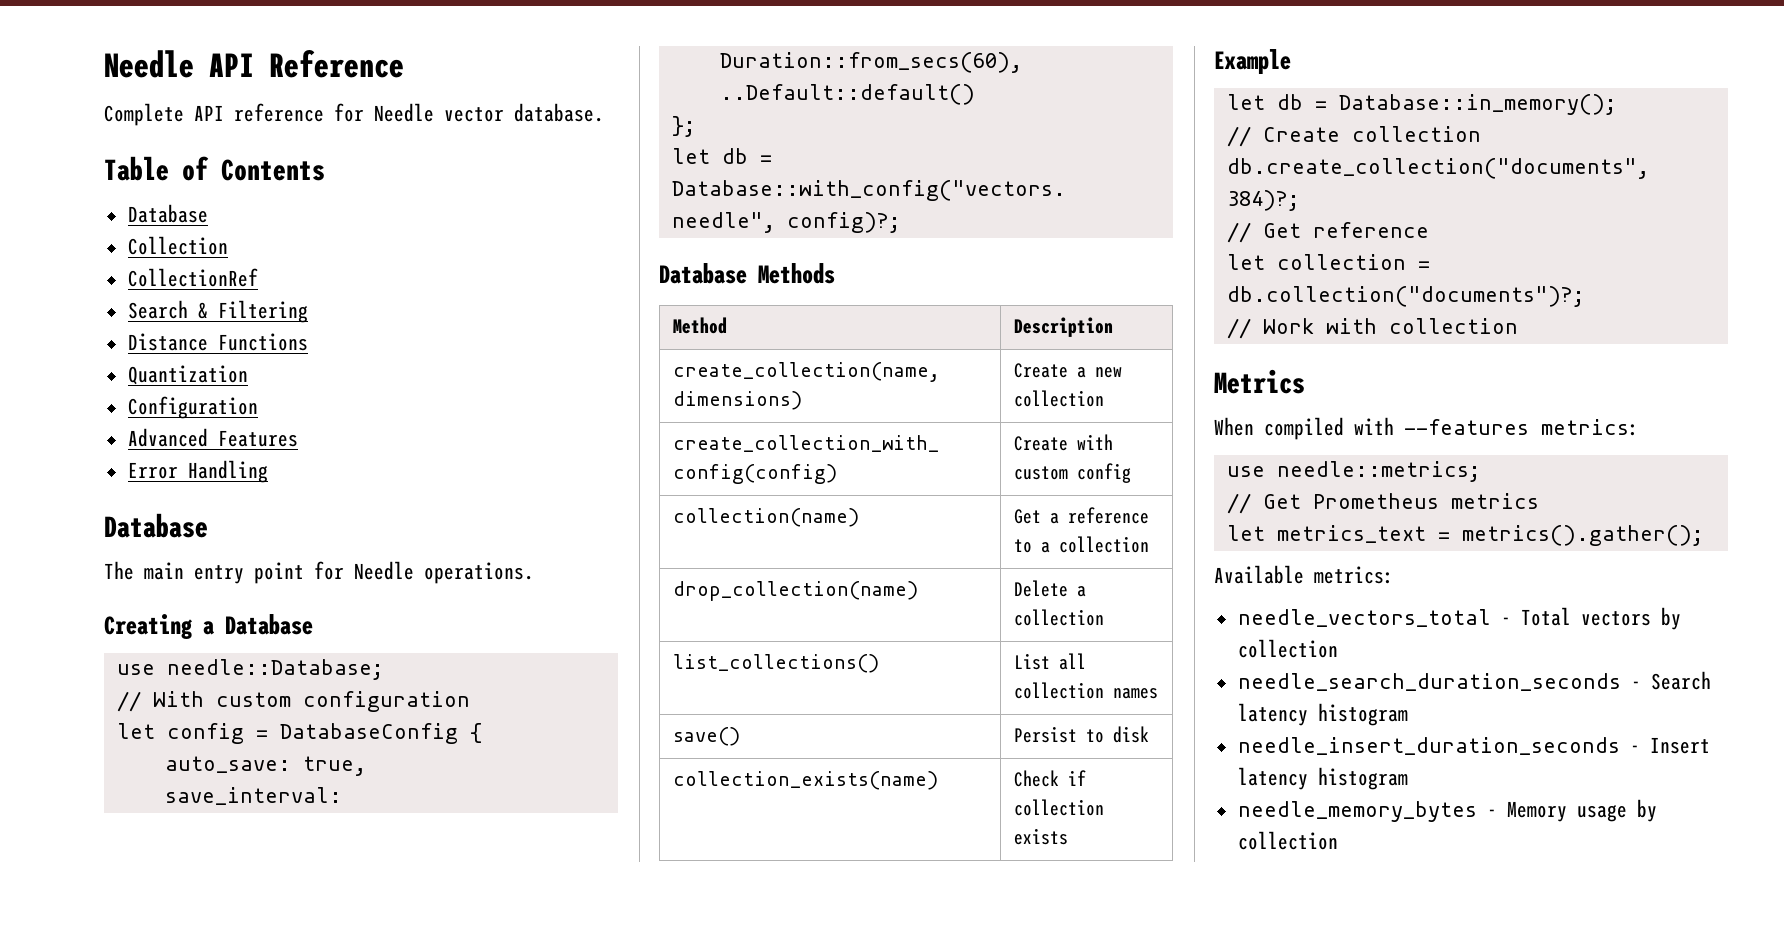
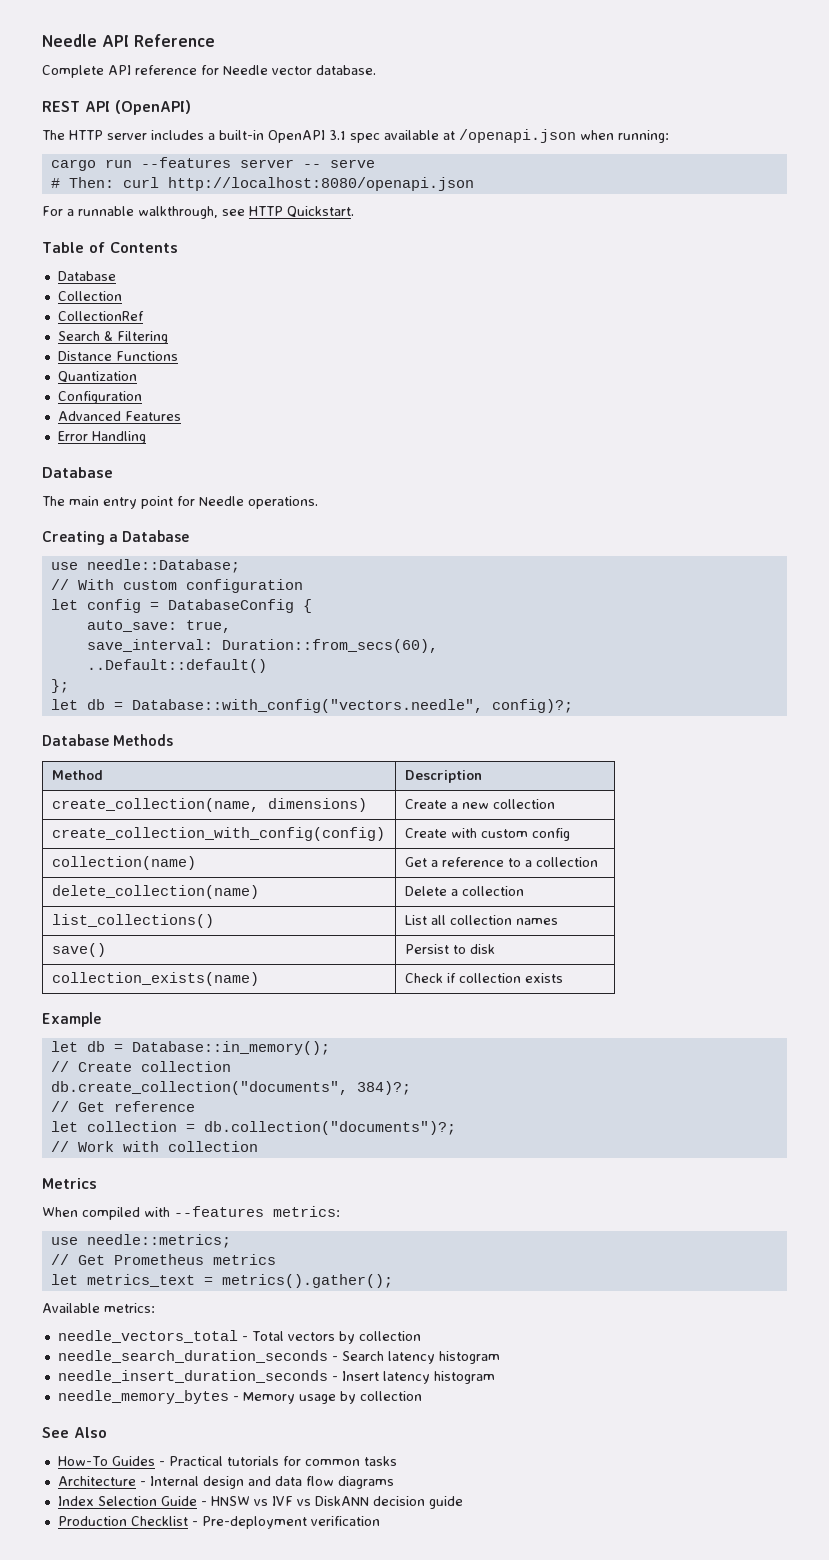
(604, 112) none -> [42,100,191,115] [42,129,669,143] [50,157,375,171] [50,177,474,191] [42,206,354,219] // REST API (OpenAPI) // The HTTP server includes a built-in OpenAPI 3.1 spec available at /openapi.json when running: // cargo run --features server -- serve // # Then: curl http://localhost:8080/openapi.json // For a runnable walkthrough, see HTTP Quickstart.
[672,581,918,601] drop_collection(name) -> [51,885,259,899] delete_collection(name)
(1338, 840) none -> [42,1427,107,1438] [57,1456,397,1466] [57,1476,394,1489] [57,1496,463,1509] [57,1516,380,1529] // See Also // How-To Guides - Practical tutorials for common tasks // Architecture - Internal design and data flow diagrams // Index Selection Guide - HNSW vs IVF vs DiskANN decision guide // Production Checklist - Pre-deployment verification

